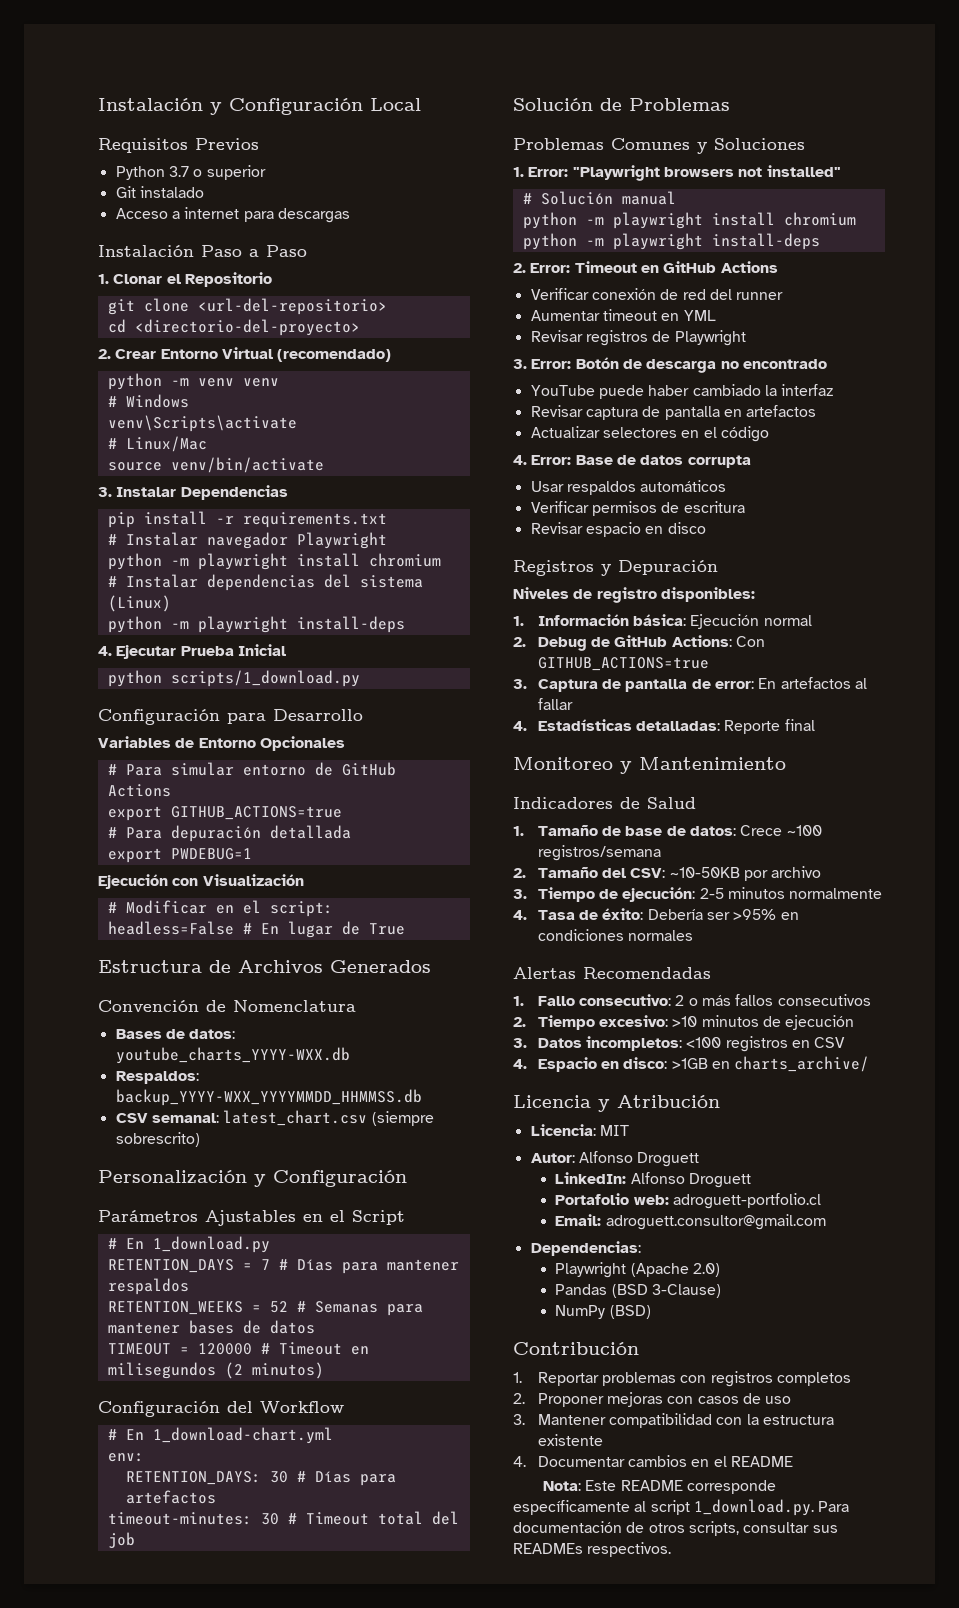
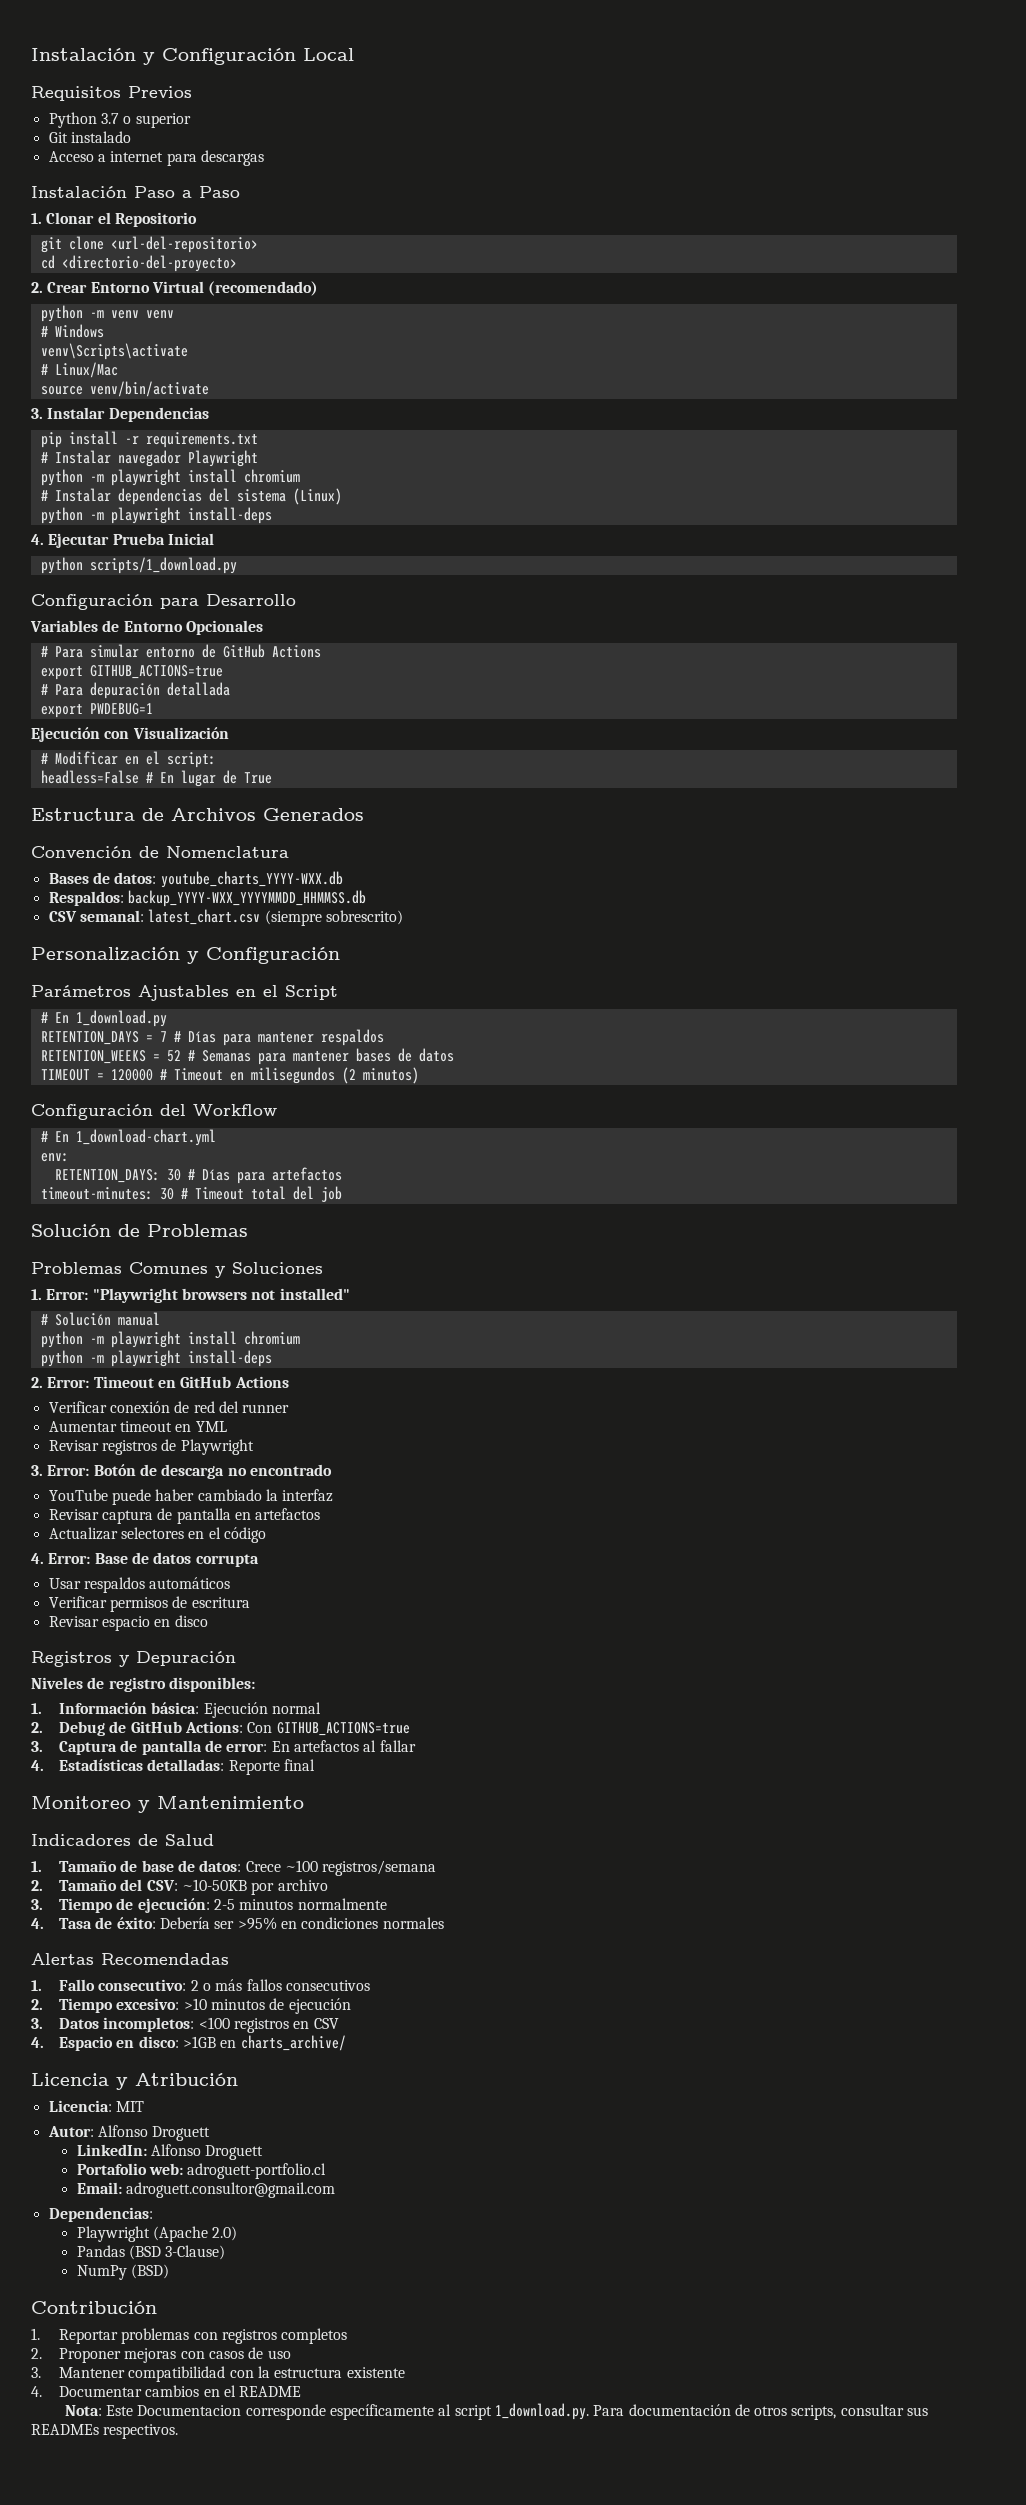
[620,1480,683,1491] README -> [137,2405,242,2416] Documentacion

